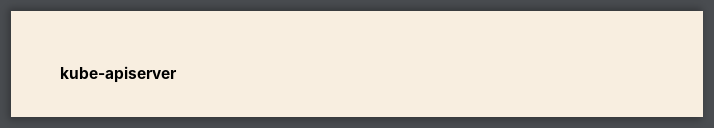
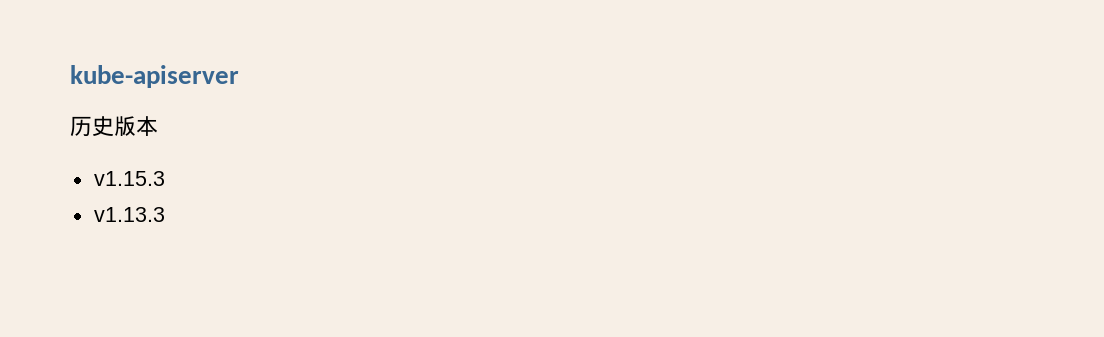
(177, 74) none -> [70,116,158,137] [93,171,165,186] [93,207,165,222] // 历史版本 // v1.15.3 // v1.13.3

